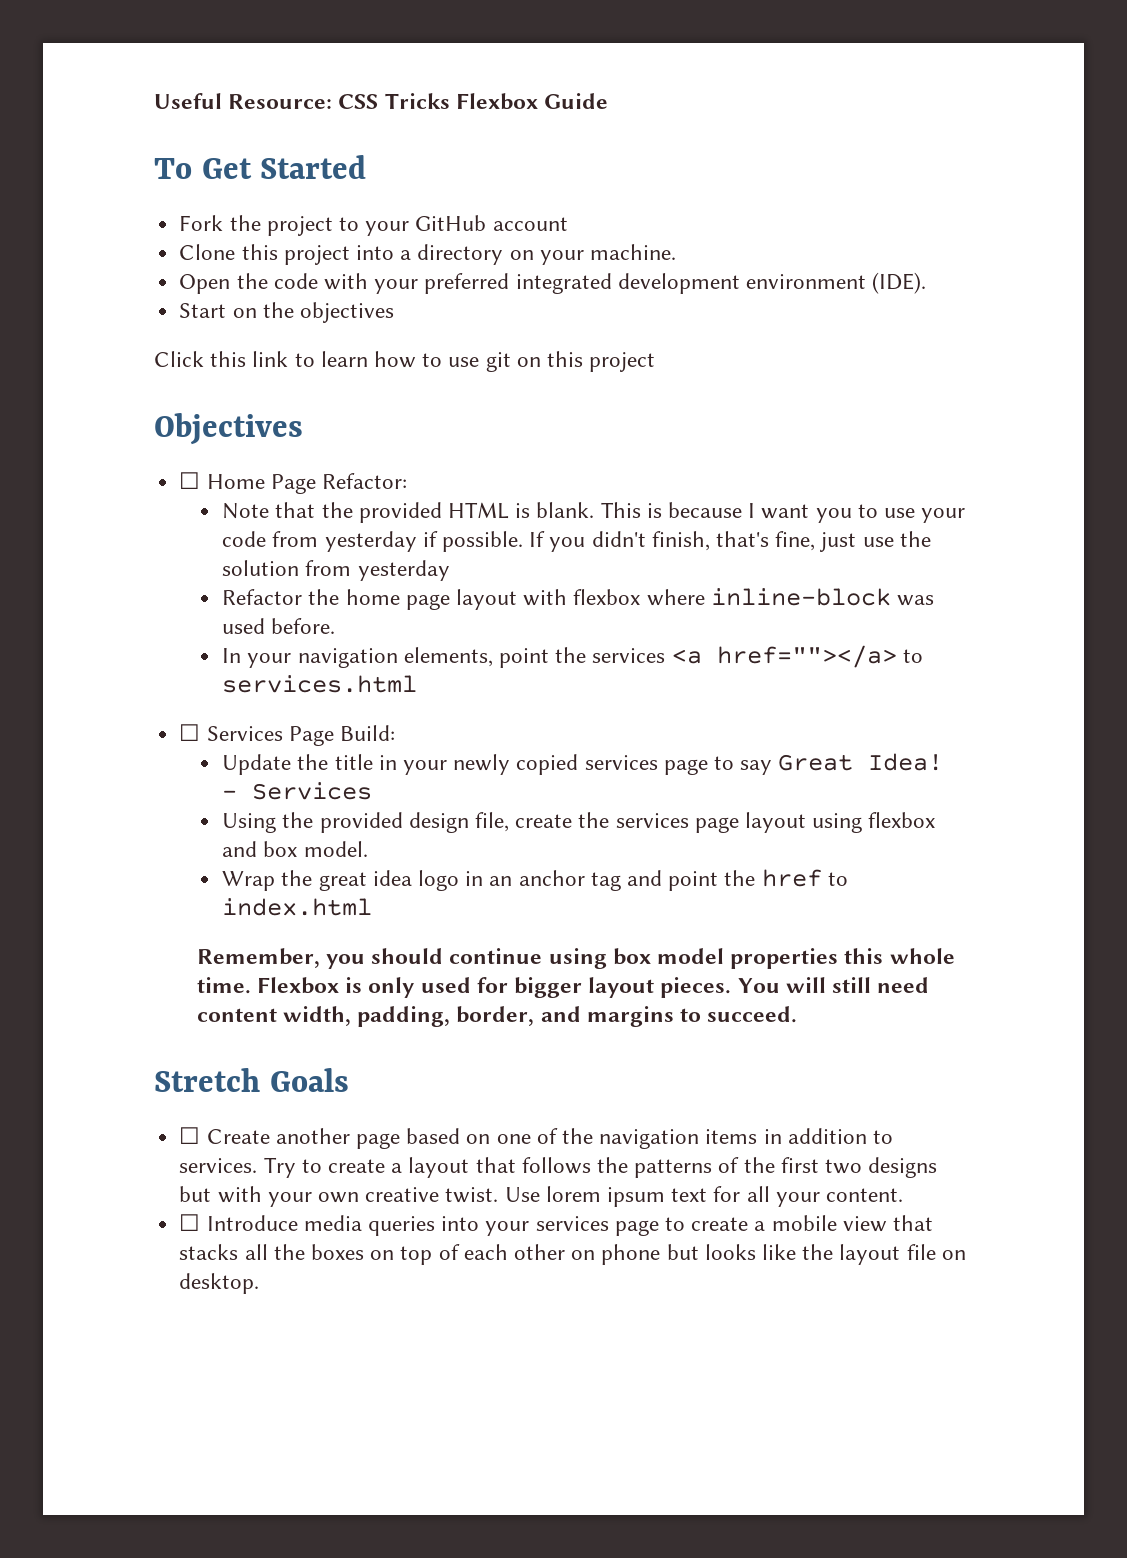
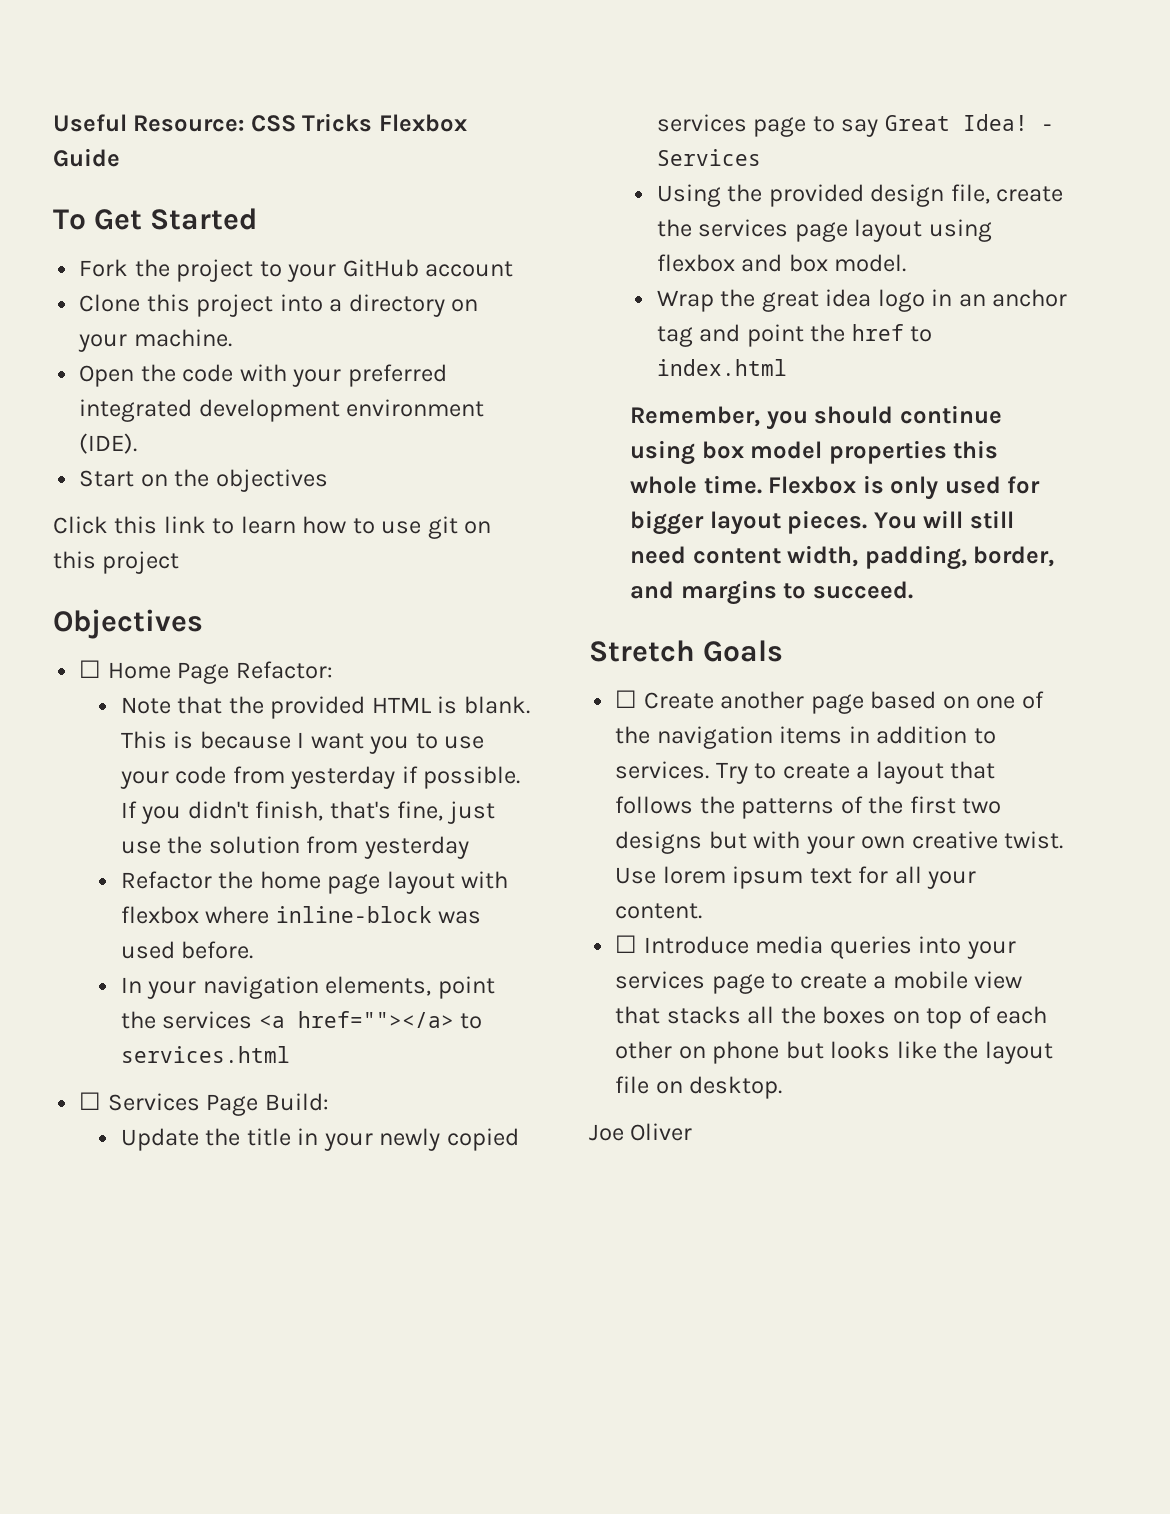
(260, 1283) none -> [589,1123,693,1141] // Joe Oliver

